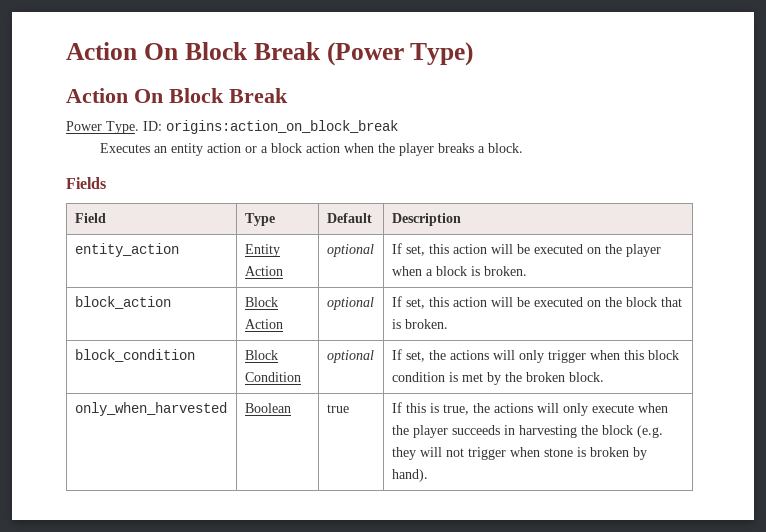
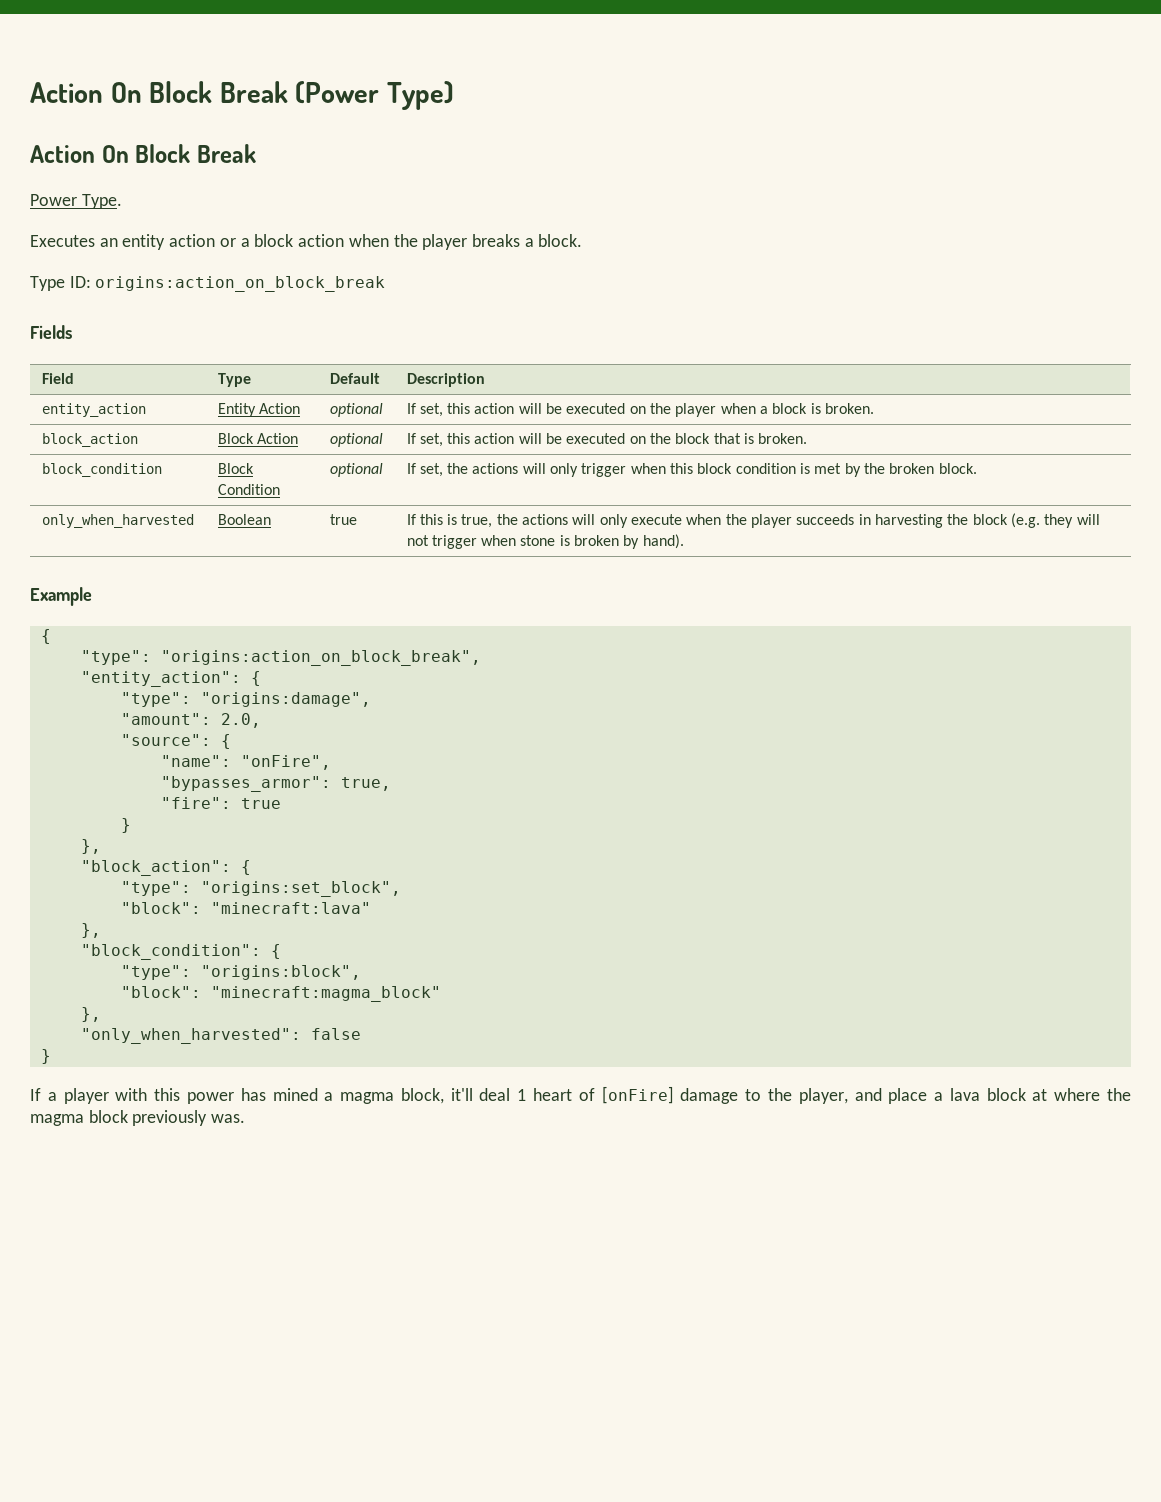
[143,120,398,134] ID: origins:action_on_block_break -> (122, 201) none
(523, 148) none -> [30,276,386,292] // Type ID: origins:action_on_block_break
(428, 475) none -> [30,587,92,606] [40,629,51,644] [80,650,481,666] [80,671,261,687] [120,692,371,707] [120,713,261,728] [120,734,231,749] [160,755,331,770] [160,776,391,792] [160,797,281,809] [120,818,131,833] [80,839,101,854] [80,860,251,876] [120,881,401,897] [120,902,371,914] [80,923,101,938] [80,944,281,960] [120,965,361,980] [120,986,441,1002] [80,1007,101,1022] [80,1028,361,1044] [40,1049,51,1064] [30,1086,1132,1104] [30,1110,246,1126] // Example // { // "type": "origins:action_on_block_break", // "entity_action": { // "type": "origins:damage", // "amount": 2.0, // "source": { // "name": "onFire", // "bypasses_armor": true, // "fire": true // } // }, // "block_action": { // "type": "origins:set_block", // "block": "minecraft:lava" // }, // "block_condition": { // "type": "origins:block", // "block": "minecraft:magma_block" // }, // "only_when_harvested": false // } // If a player with this power has mined a magma block, it'll deal 1 heart of [onFire] damage to the player, and place a lava block at where the magma block previously was.

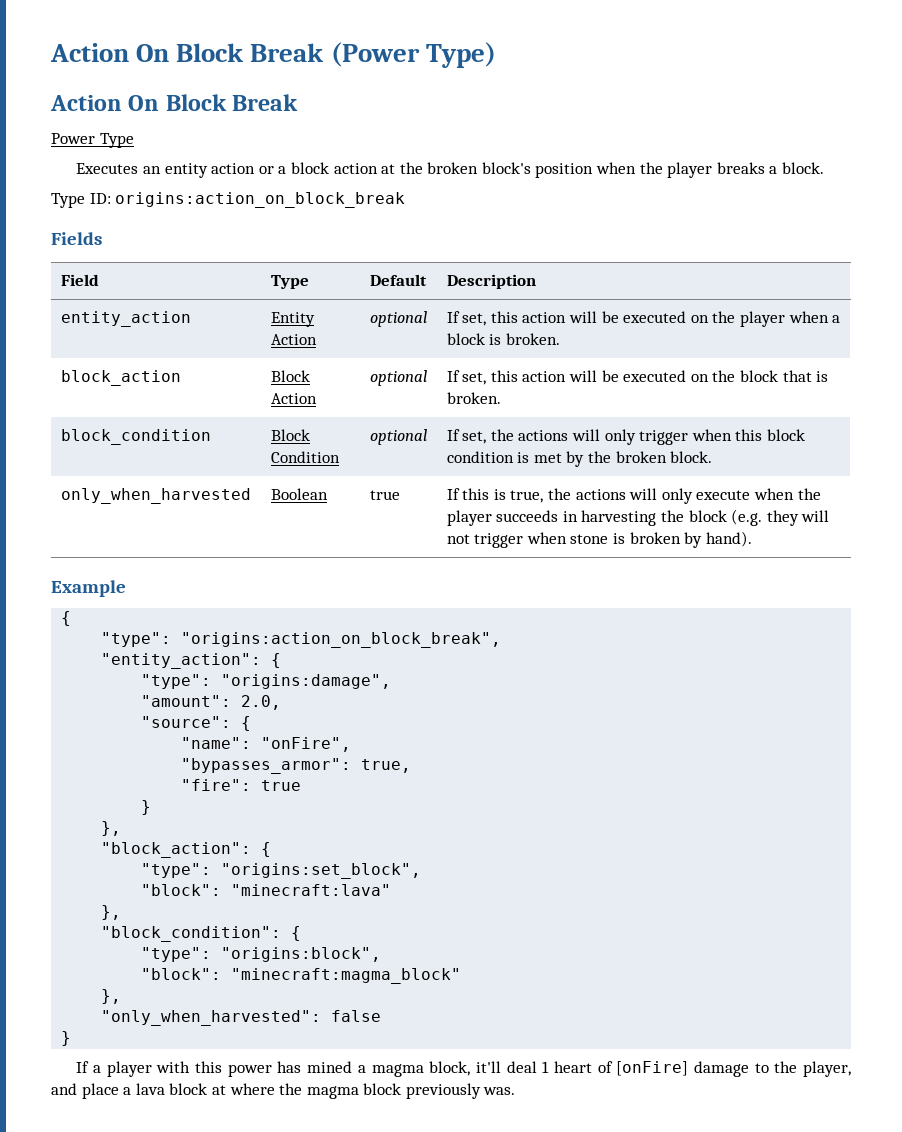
[81,194,122,209] Type. -> [99,133,134,148] Type
(345, 240) none -> [381,162,594,178] at the broken block's position

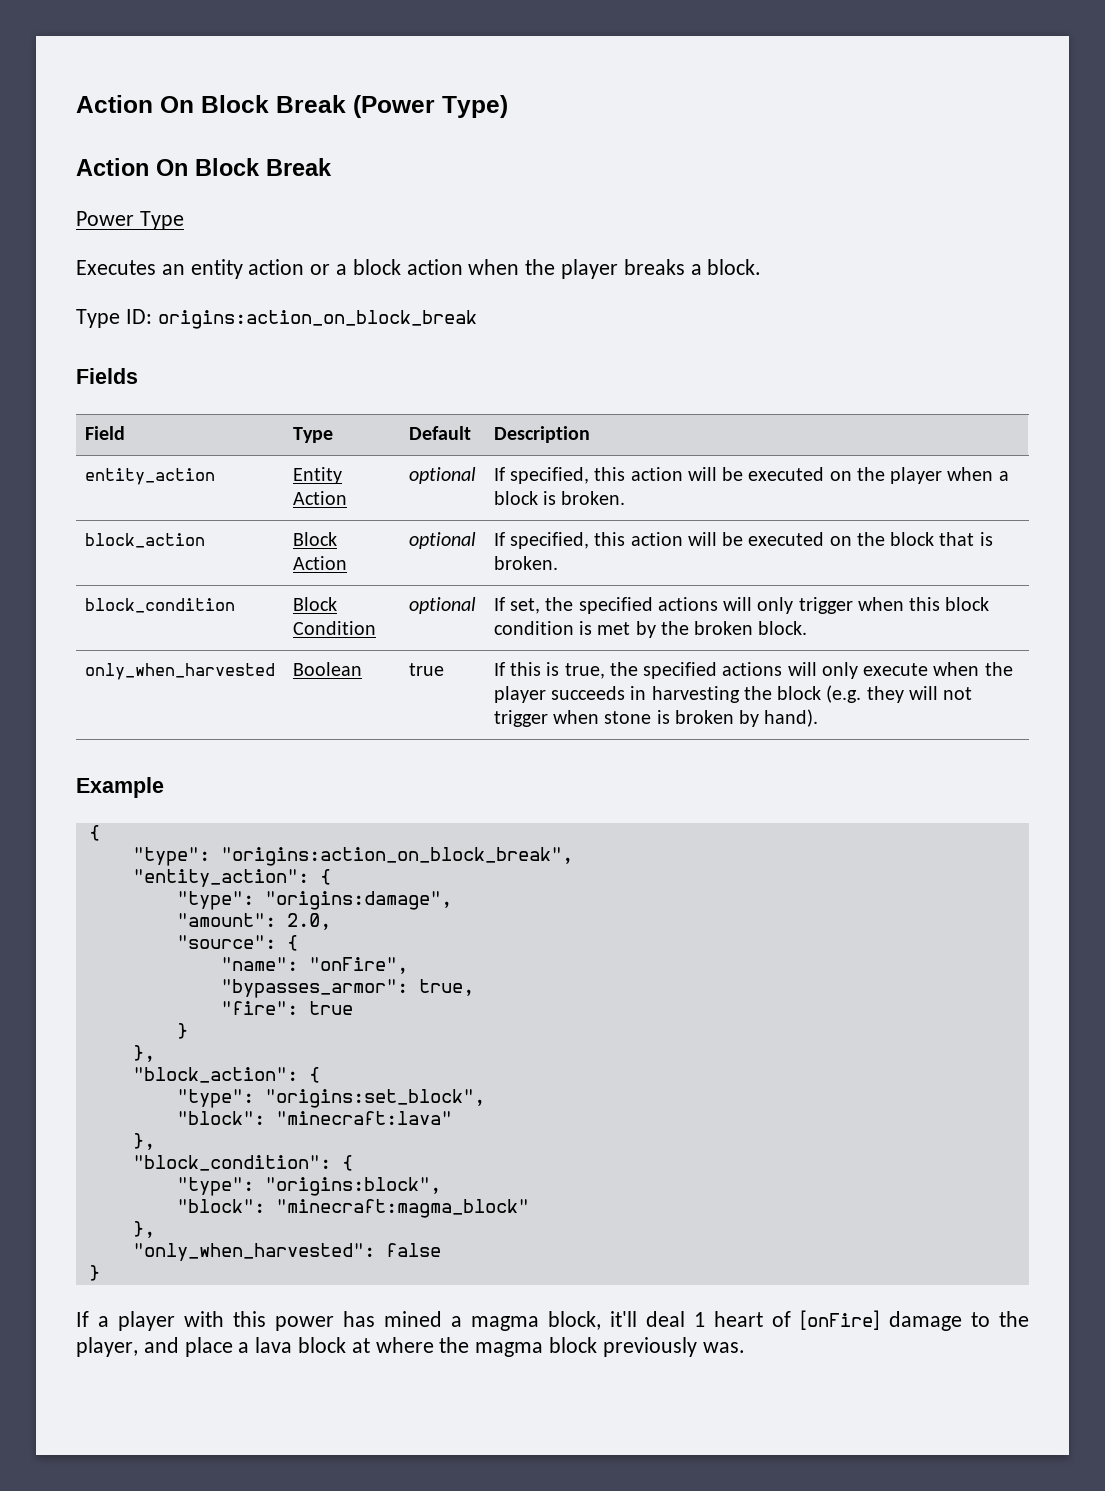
[381,162,594,178] at the broken block's position -> (463, 267) none
[462,313,487,326] set, -> [510,467,590,484] specified,
[462,372,487,385] set, -> [510,532,590,549] specified,
(514, 435) none -> [578,597,653,614] specified
(572, 494) none -> [643,662,718,679] specified

